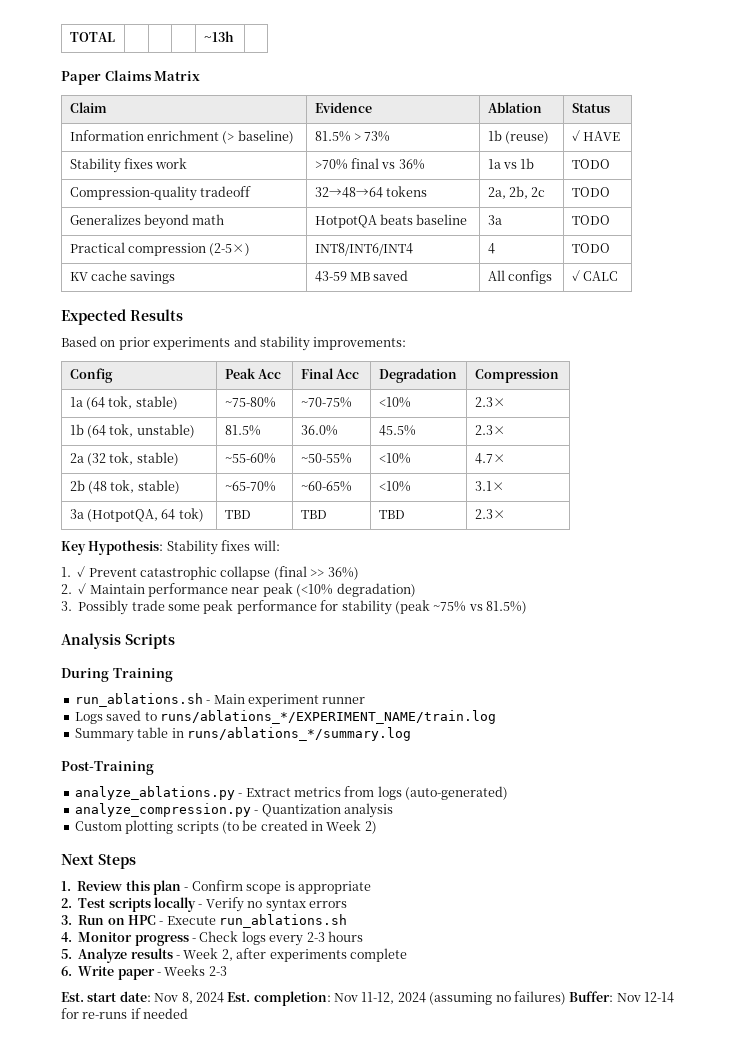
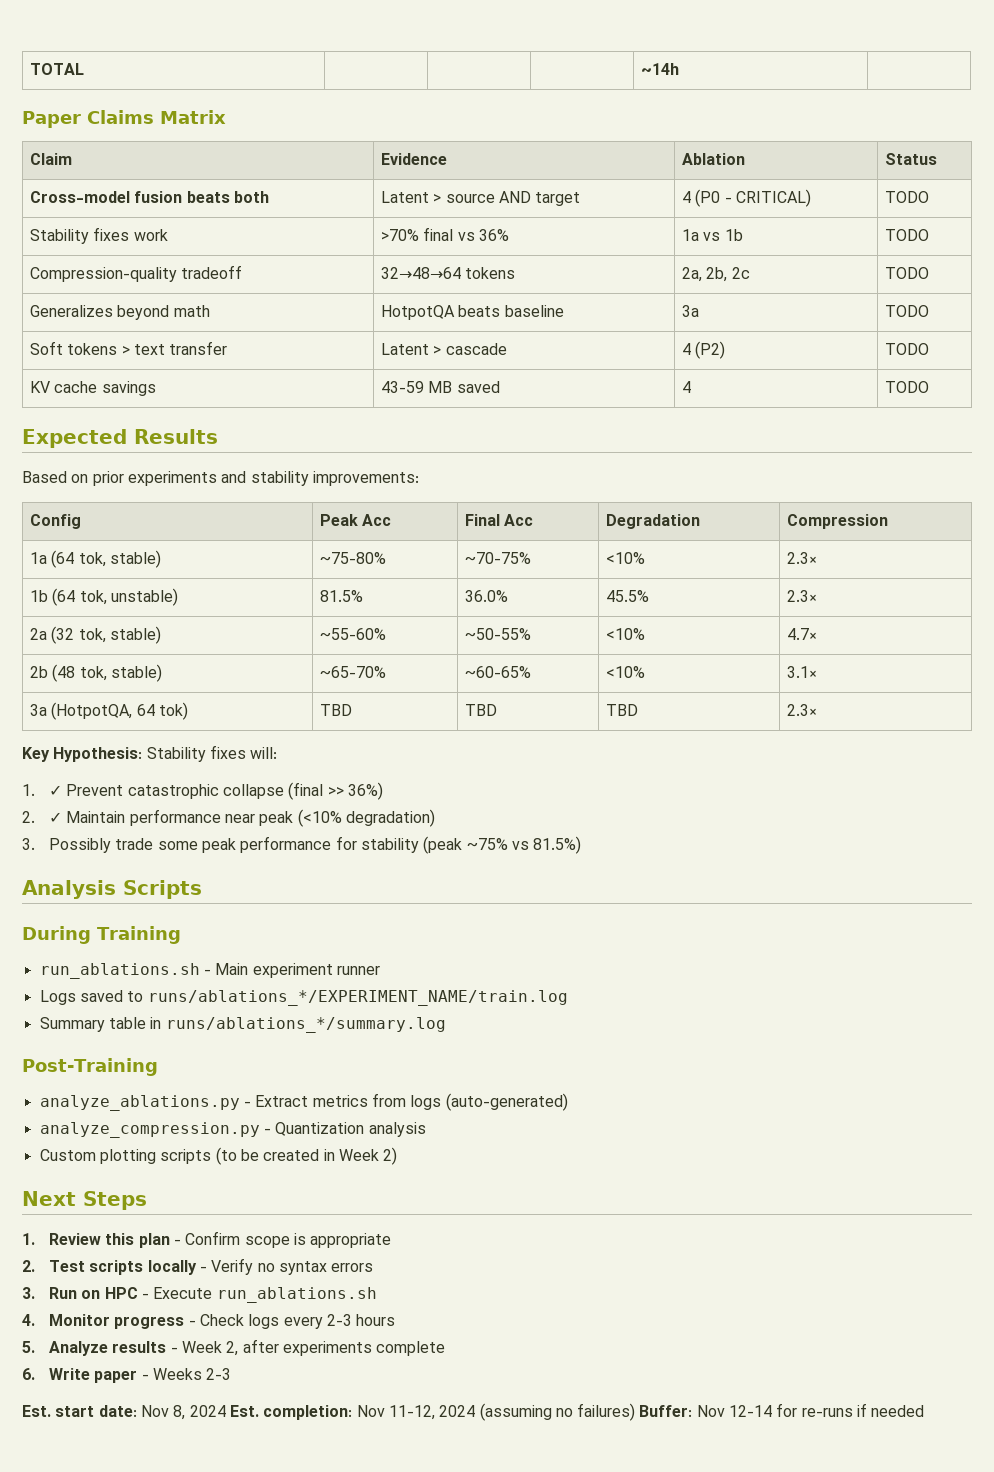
[203,31,234,42] ~13h -> [641,63,680,75] ~14h
[69,130,294,144] [314,131,391,142] [487,130,550,144] [571,130,621,141] Information enrichment (> baseline) | 81.5% > 73% | 1b (reuse) | ✓ HAVE -> [30,191,270,203] [381,191,581,206] [682,189,812,207] [885,191,930,203] Cross-model fusion beats both | Latent > source AND target | 4 (P0 - CRITICAL) | TODO
[69,242,251,256] [314,243,413,256] [487,243,495,254] Practical compression (2-5×) | INT8/INT6/INT4 | 4 -> [30,341,228,355] [381,343,507,355] [682,341,726,359] Soft tokens > text transfer | Latent > cascade | 4 (P2)
[487,270,553,284] [571,270,619,281] All configs | ✓ CALC -> [682,381,692,393] [885,381,930,393] 4 | TODO

